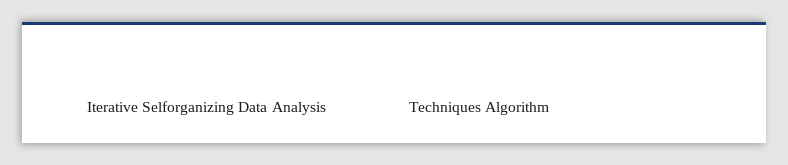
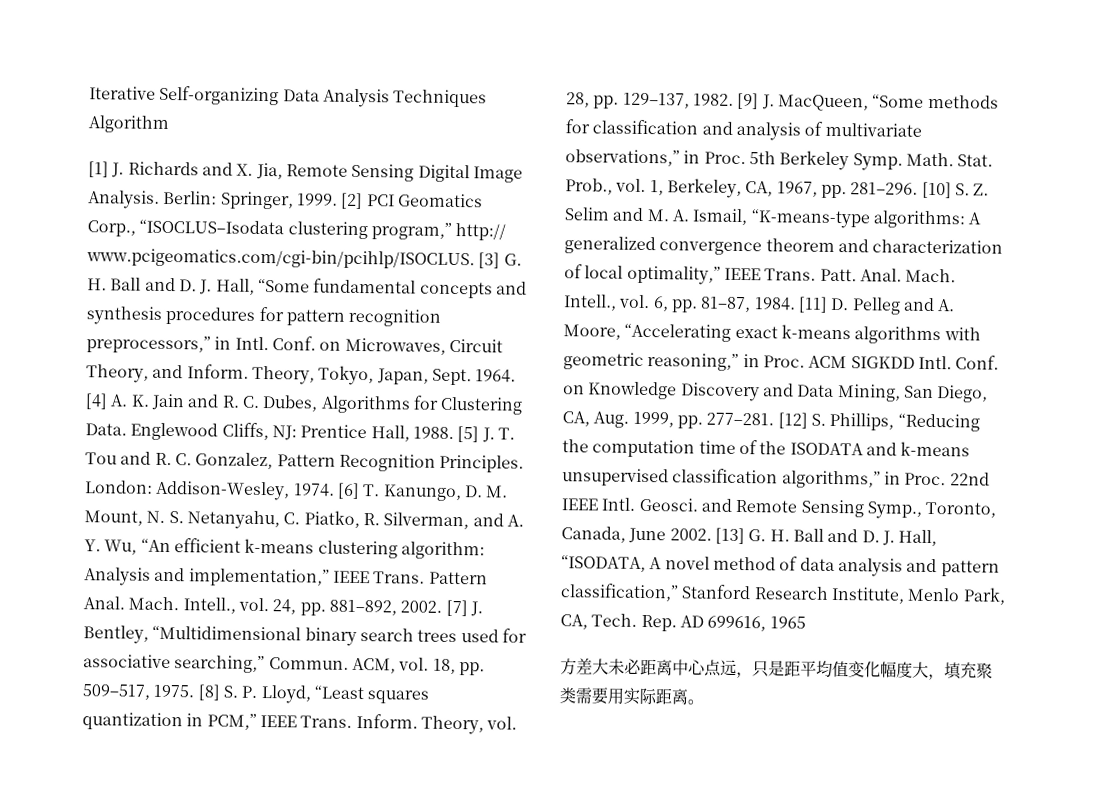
[142,101,235,115] Selforganizing -> [159,85,280,106] Self-organizing
(550, 108) none -> [88,161,523,183] [87,190,483,210] [87,219,507,241] [86,248,522,270] [87,277,527,299] [86,306,442,327] [86,335,503,355] [86,364,517,386] [85,393,524,415] [85,422,515,443] [85,451,525,473] [85,480,509,502] [84,510,524,530] [84,538,485,560] [84,567,488,587] [83,596,483,617] [83,625,527,646] [83,654,485,676] [82,684,430,704] [82,712,518,735] [566,92,999,112] [565,119,922,141] [565,149,994,171] [565,178,990,199] [564,207,983,229] [564,236,1004,256] [564,264,957,285] [563,294,956,315] [563,323,981,345] [563,352,1000,371] [563,381,989,403] [562,411,980,432] [562,439,971,458] [562,468,990,489] [561,497,997,519] [561,526,938,547] [561,555,1000,577] [560,583,1006,605] [560,613,806,632] [560,658,993,681] [559,687,704,705] // [1] J. Richards and X. Jia, Remote Sensing Digital Image Analysis. Berlin: Springer, 1999. [2] PCI Geomatics Corp., “ISOCLUS–Isodata clustering program,” http:// www.pcigeomatics.com/cgi-bin/pcihlp/ISOCLUS. [3] G. H. Ball and D. J. Hall, “Some fundamental concepts and synthesis procedures for pattern recognition preprocessors,” in Intl. Conf. on Microwaves, Circuit Theory, and Inform. Theory, Tokyo, Japan, Sept. 1964. [4] A. K. Jain and R. C. Dubes, Algorithms for Clustering Data. Englewood Cliffs, NJ: Prentice Hall, 1988. [5] J. T. Tou and R. C. Gonzalez, Pattern Recognition Principles. London: Addison-Wesley, 1974. [6] T. Kanungo, D. M. Mount, N. S. Netanyahu, C. Piatko, R. Silverman, and A. Y. Wu, “An efficient k-means clustering algorithm: Analysis and implementation,” IEEE Trans. Pattern Anal. Mach. Intell., vol. 24, pp. 881–892, 2002. [7] J. Bentley, “Multidimensional binary search trees used for associative searching,” Commun. ACM, vol. 18, pp. 509–517, 1975. [8] S. P. Lloyd, “Least squares quantization in PCM,” IEEE Trans. Inform. Theory, vol. 28, pp. 129–137, 1982. [9] J. MacQueen, “Some methods for classification and analysis of multivariate observations,” in Proc. 5th Berkeley Symp. Math. Stat. Prob., vol. 1, Berkeley, CA, 1967, pp. 281–296. [10] S. Z. Selim and M. A. Ismail, “K-means-type algorithms: A generalized convergence theorem and characterization of local optimality,” IEEE Trans. Patt. Anal. Mach. Intell., vol. 6, pp. 81–87, 1984. [11] D. Pelleg and A. Moore, “Accelerating exact k-means algorithms with geometric reasoning,” in Proc. ACM SIGKDD Intl. Conf. on Knowledge Discovery and Data Mining, San Diego, CA, Aug. 1999, pp. 277–281. [12] S. Phillips, “Reducing the computation time of the ISODATA and k-means unsupervised classification algorithms,” in Proc. 22nd IEEE Intl. Geosci. and Remote Sensing Symp., Toronto, Canada, June 2002. [13] G. H. Ball and D. J. Hall, “ISODATA, A novel method of data analysis and pattern classification,” Stanford Research Institute, Menlo Park, CA, Tech. Rep. AD 699616, 1965 // 方差大未必距离中心点远，只是距平均值变化幅度大，填充聚类需要用实际距离。

